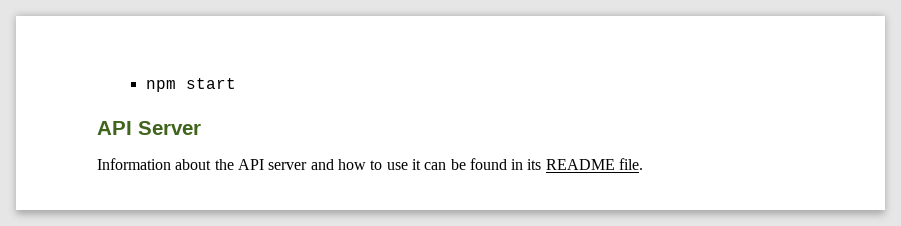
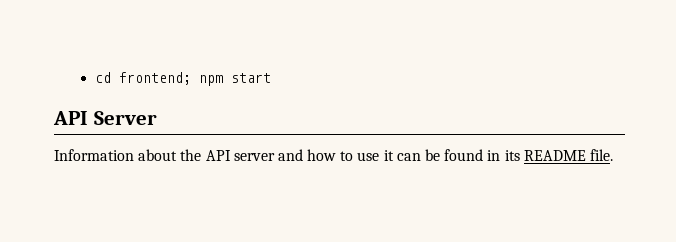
(145, 86) none -> [94,72,191,85] cd frontend;

